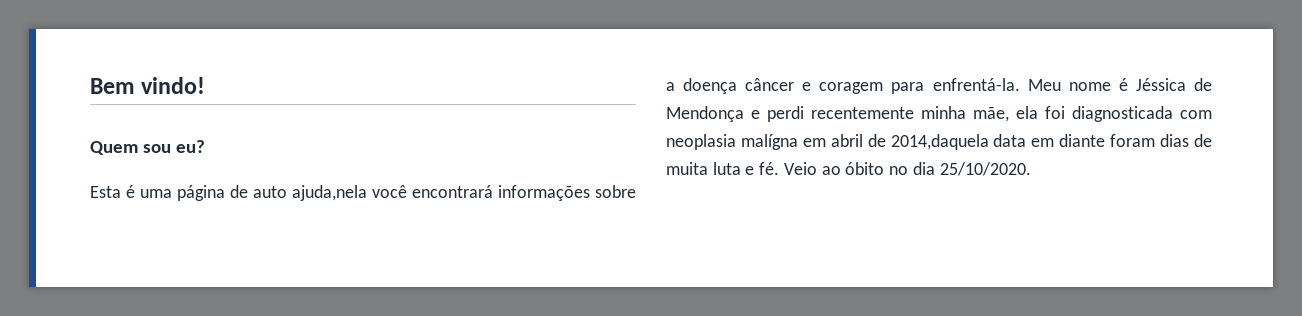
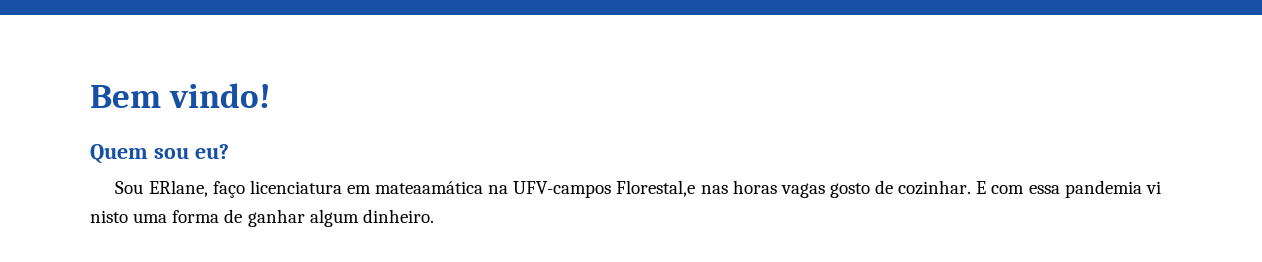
[90,185,636,201] [666,78,1212,94] [666,106,1212,122] [666,134,1212,150] [666,162,1031,176] Esta é uma página de auto ajuda,nela você encontrará informações sobre a doença câncer e coragem para enfrentá-la. Meu nome é Jéssica de Mendonça e perdi recentemente minha mãe, ela foi diagnosticada com neoplasia malígna em abril de 2014,daquela data em diante foram dias de muita luta e fé. Veio ao óbito no dia 25/10/2020. -> [115,180,1161,198] [90,209,434,227] Sou ERlane, faço licenciatura em mateaamática na UFV-campos Florestal,e nas horas vagas gosto de cozinhar. E com essa pandemia vi nisto uma forma de ganhar algum dinheiro.

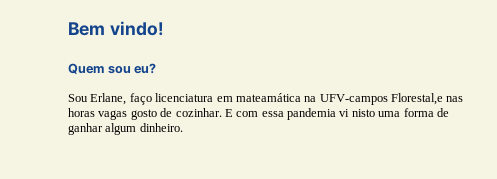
[148,180,208,197] ERlane, -> [90,93,127,105] Erlane,
[375,181,484,194] mateaamática -> [235,93,301,102] mateamática

